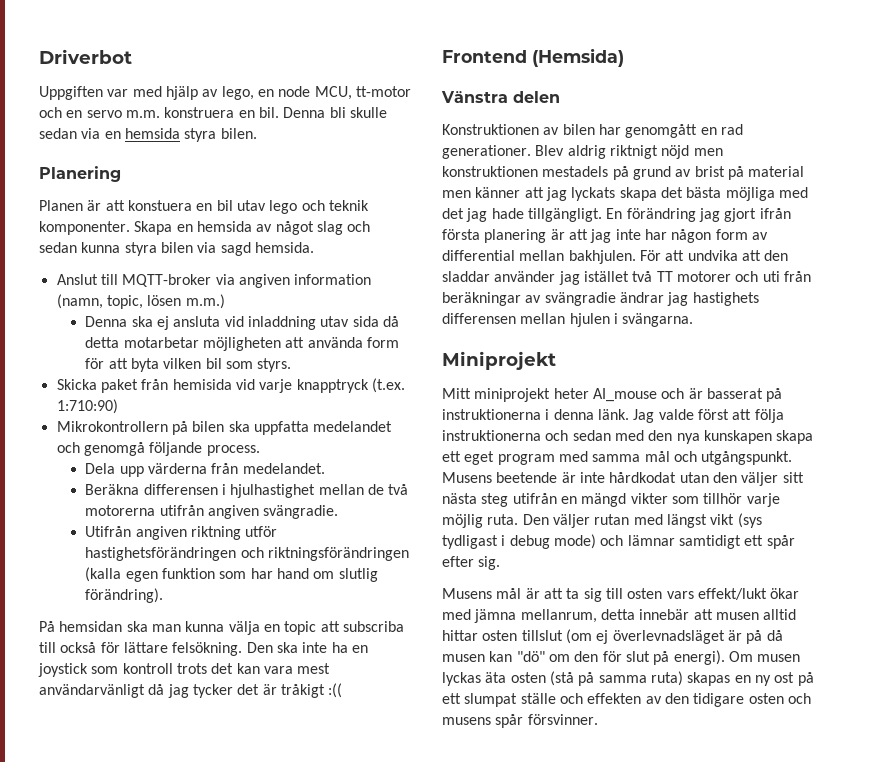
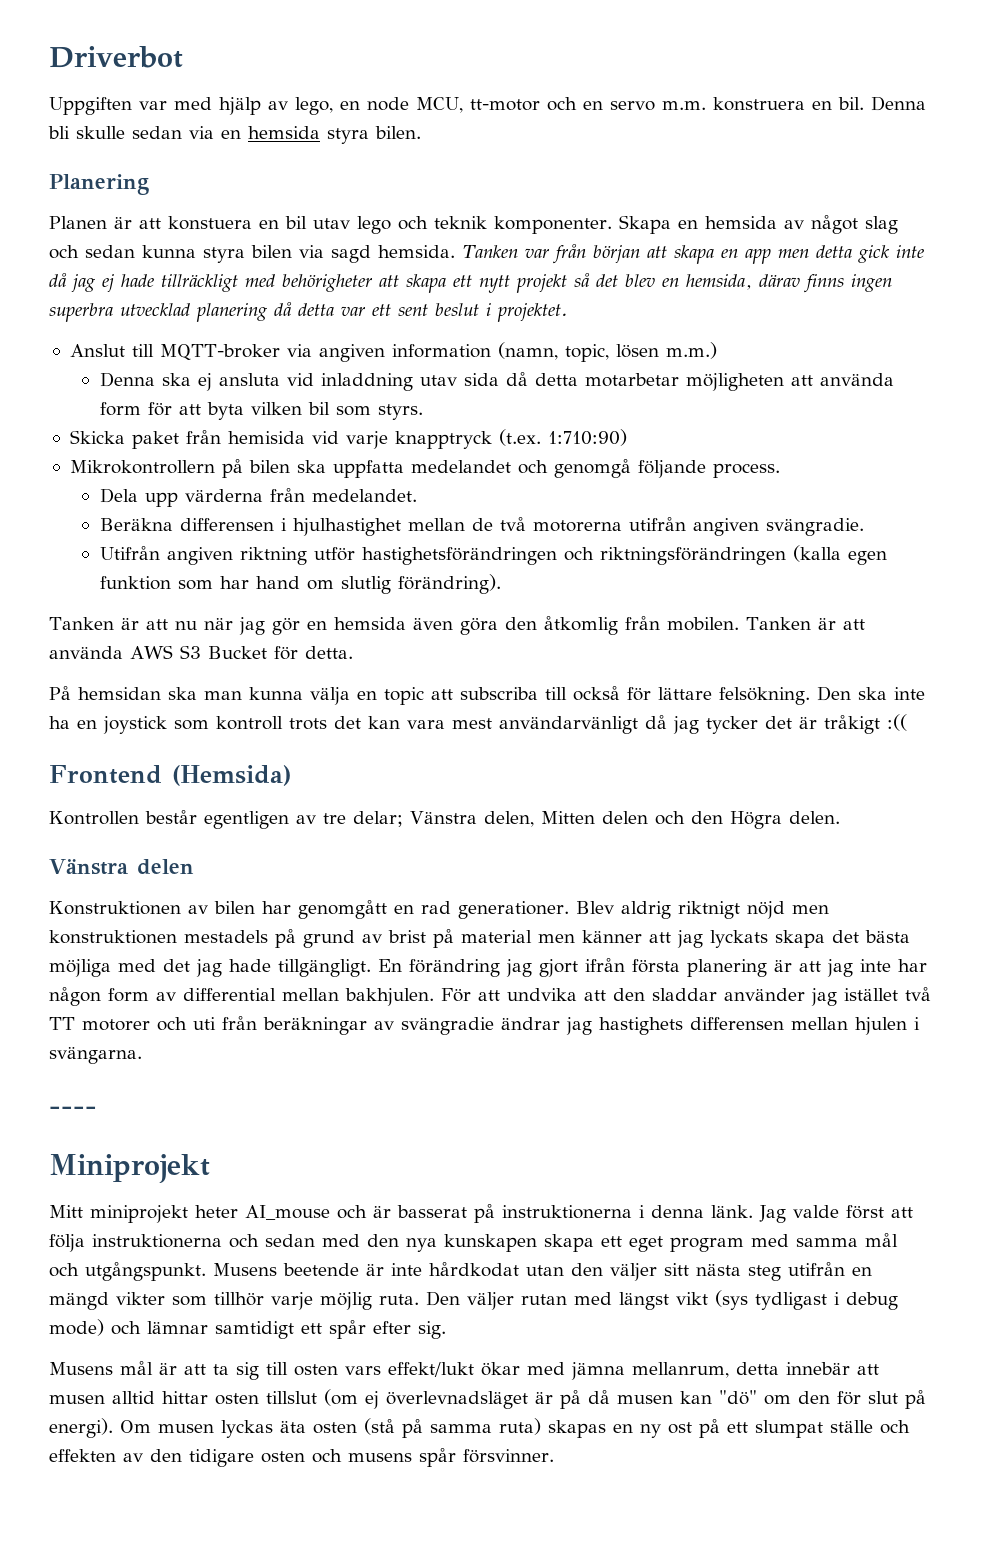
(314, 247) none -> [462,244,924,264] [49,273,892,293] [49,302,568,322] Tanken var från början att skapa en app men detta gick inte då jag ej hade tillräckligt med behörigheter att skapa ett nytt projekt så det blev en hemsida, därav finns ingen superbra utvecklad planering då detta var ett sent beslut i projektet.
(164, 595) none -> [49,616,865,635] [49,645,353,660] // Tanken är att nu när jag gör en hemsida även göra den åtkomlig från mobilen. Tanken är att använda AWS S3 Bucket för detta.
(624, 57) none -> [49,810,840,829] // Kontrollen består egentligen av tre delar; Vänstra delen, Mitten delen och den Högra delen.
(694, 320) none -> [49,1106,97,1116] // ----

